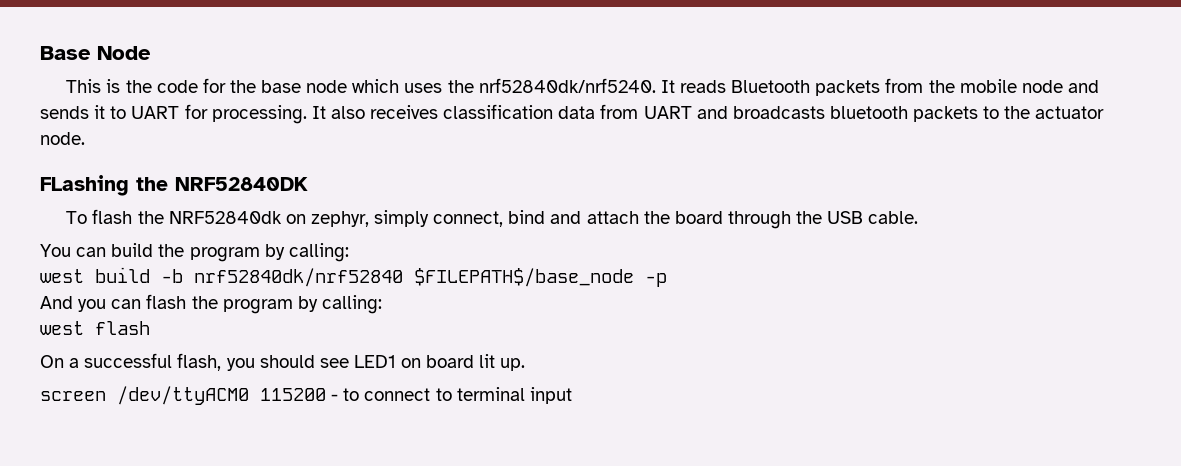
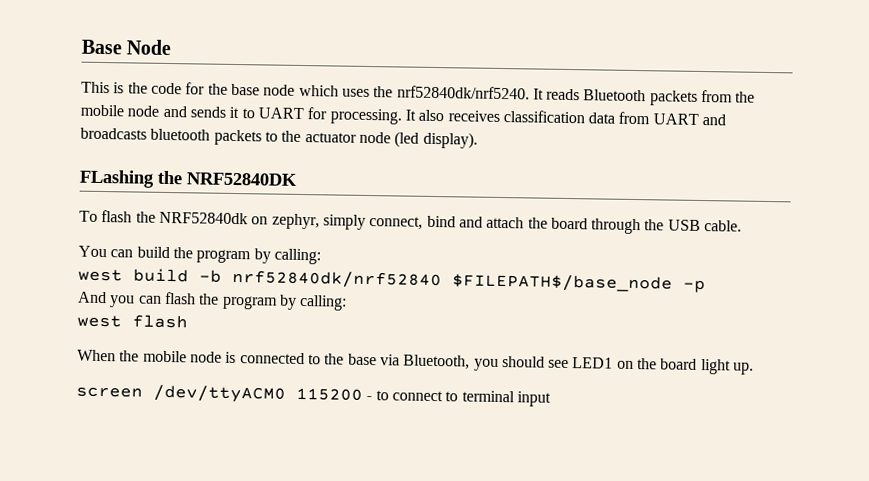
[40,132,85,145] node. -> [358,131,478,149] node (led display).
[40,353,222,371] On a successful flash, -> [77,349,471,370] When the mobile node is connected to the base via Bluetooth,
[426,354,496,368] board lit -> [637,358,731,375] the board light

